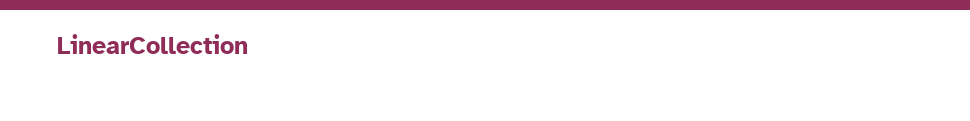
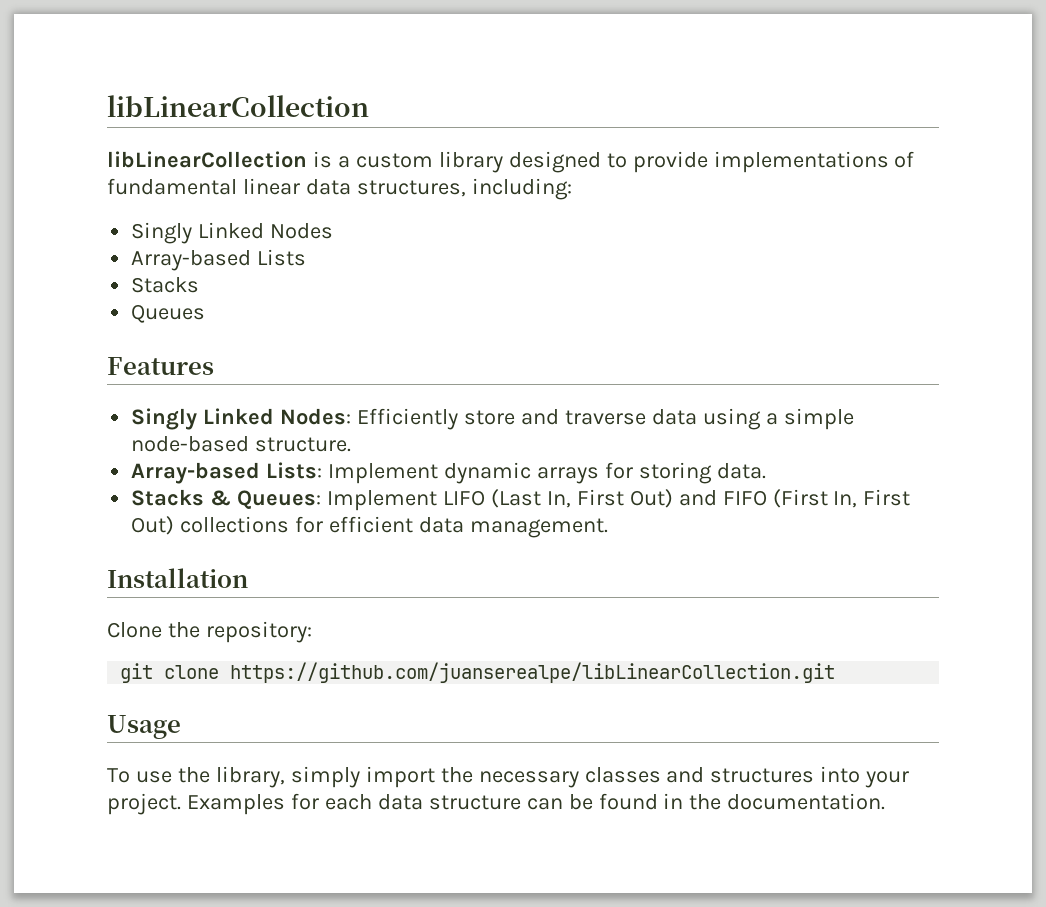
[57,34,248,54] LinearCollection -> [107,95,369,117] [107,151,915,173] [107,178,572,200] [131,222,334,244] [131,249,307,271] [131,277,200,293] [131,304,206,323] [107,357,214,375] [131,408,854,430] [131,436,352,452] [131,462,766,484] [131,489,911,511] [131,516,608,538] [107,568,248,588] [107,621,312,643] [120,662,836,683] [107,715,181,739] [107,766,910,788] [107,793,886,815] libLinearCollection // libLinearCollection is a custom library designed to provide implementations of fundamental linear data structures, including: // Singly Linked Nodes // Array-based Lists // Stacks // Queues // Features // Singly Linked Nodes: Efficiently store and traverse data using a simple node-based structure. // Array-based Lists: Implement dynamic arrays for storing data. // Stacks & Queues: Implement LIFO (Last In, First Out) and FIFO (First In, First Out) collections for efficient data management. // Installation // Clone the repository: // git clone https://github.com/juanserealpe/libLinearCollection.git // Usage // To use the library, simply import the necessary classes and structures into your project. Examples for each data structure can be found in the documentation.

